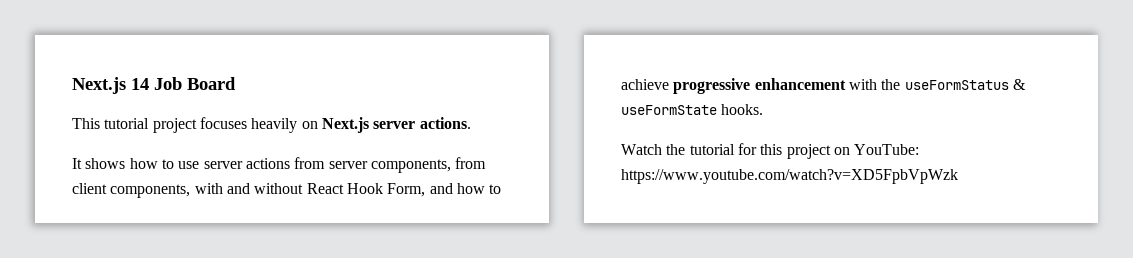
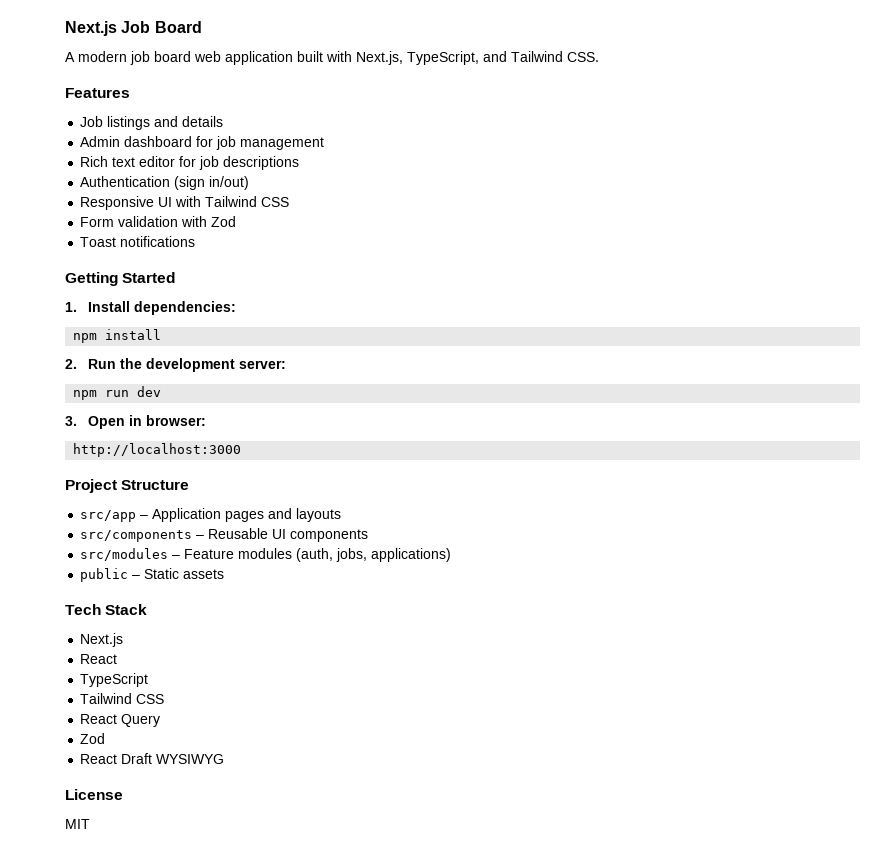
[72,77,149,94] Next.js 14 -> [65,21,117,36] Next.js
[72,117,471,133] [72,157,487,173] [72,183,502,198] [621,78,1026,94] [621,104,764,115] [621,143,920,159] [621,169,958,184] This tutorial project focuses heavily on Next.js server actions. // It shows how to use server actions from server components, from client components, with and without React Hook Form, and how to achieve progressive enhancement with the useFormStatus & useFormState hooks. // Watch the tutorial for this project on YouTube: https://www.youtube.com/watch?v=XD5FpbVpWzk -> [65,51,599,65] [65,88,130,98] [80,116,224,130] [80,136,325,150] [80,156,300,170] [80,176,250,190] [80,196,290,210] [80,216,237,227] [80,236,196,247] [65,272,176,286] [65,301,237,315] [73,329,162,343] [65,358,287,372] [73,386,162,400] [65,415,207,429] [73,443,242,457] [65,479,190,493] [80,508,342,522] [80,528,369,542] [80,548,452,562] [80,568,225,582] [65,604,148,615] [80,633,124,647] [80,654,118,664] [80,673,149,687] [80,693,165,704] [80,714,161,727] [80,733,106,744] [80,753,225,764] [65,789,123,800] [65,819,90,829] A modern job board web application built with Next.js, TypeScript, and Tailwind CSS. // Features // Job listings and details // Admin dashboard for job management // Rich text editor for job descriptions // Authentication (sign in/out) // Responsive UI with Tailwind CSS // Form validation with Zod // Toast notifications // Getting Started // 1. Install dependencies: // npm install // 2. Run the development server: // npm run dev // 3. Open in browser: // http://localhost:3000 // Project Structure // src/app – Application pages and layouts // src/components – Reusable UI components // src/modules – Feature modules (auth, jobs, applications) // public – Static assets // Tech Stack // Next.js // React // TypeScript // Tailwind CSS // React Query // Zod // React Draft WYSIWYG // License // MIT

